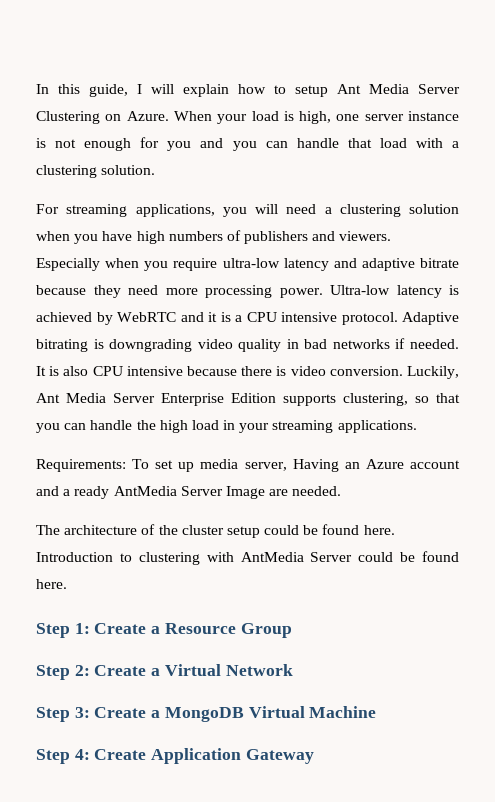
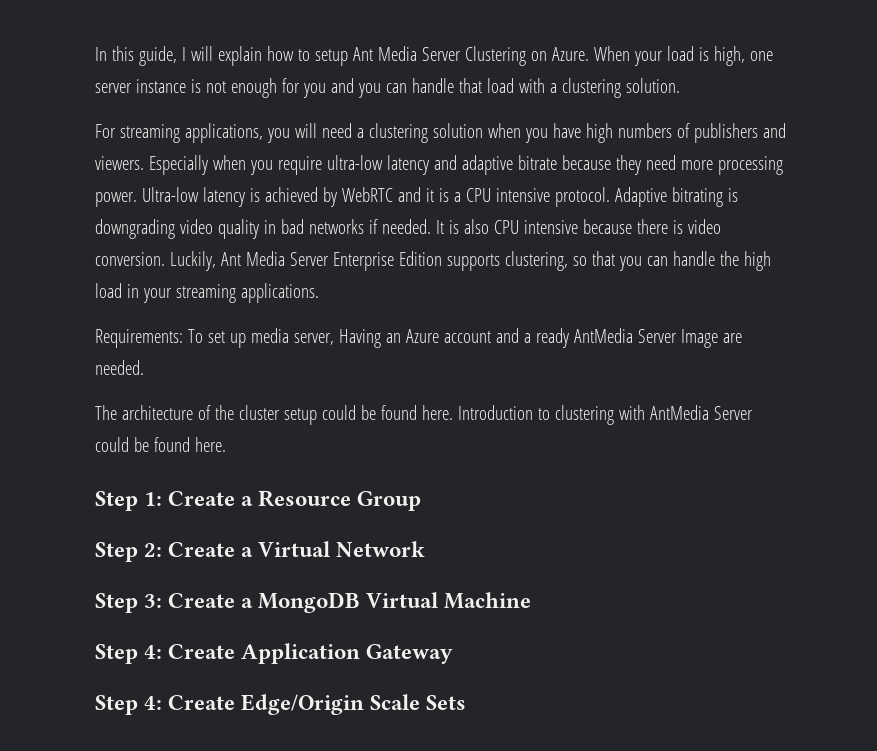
(314, 756) none -> [95,694,467,715] // Step 4: Create Edge/Origin Scale Sets

